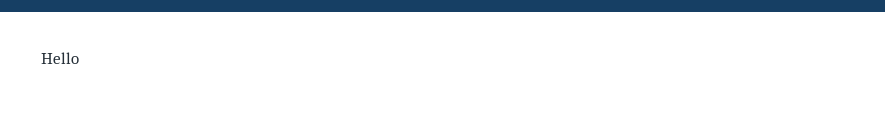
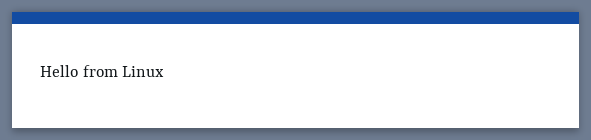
(79, 58) none -> [82,65,165,77] from Linux

